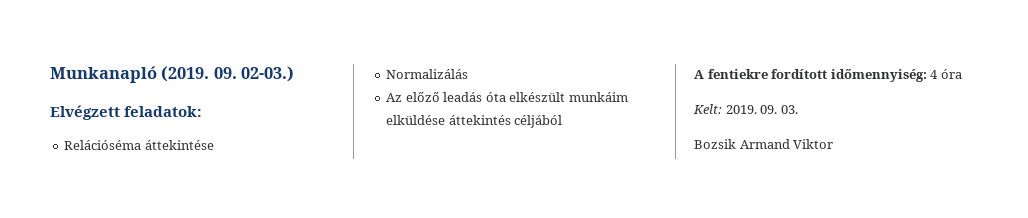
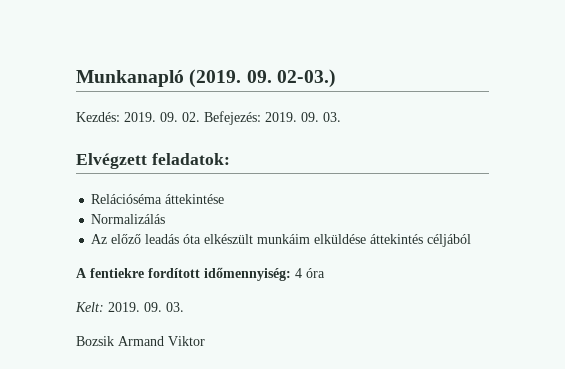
(295, 74) none -> [76,111,341,125] // Kezdés: 2019. 09. 02. Befejezés: 2019. 09. 03.

